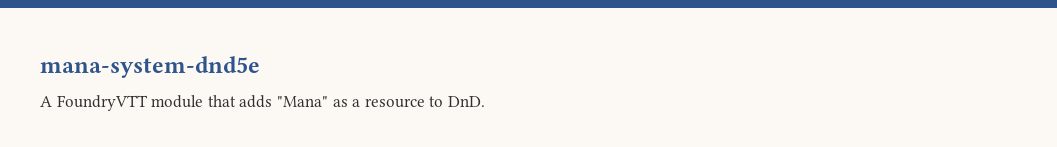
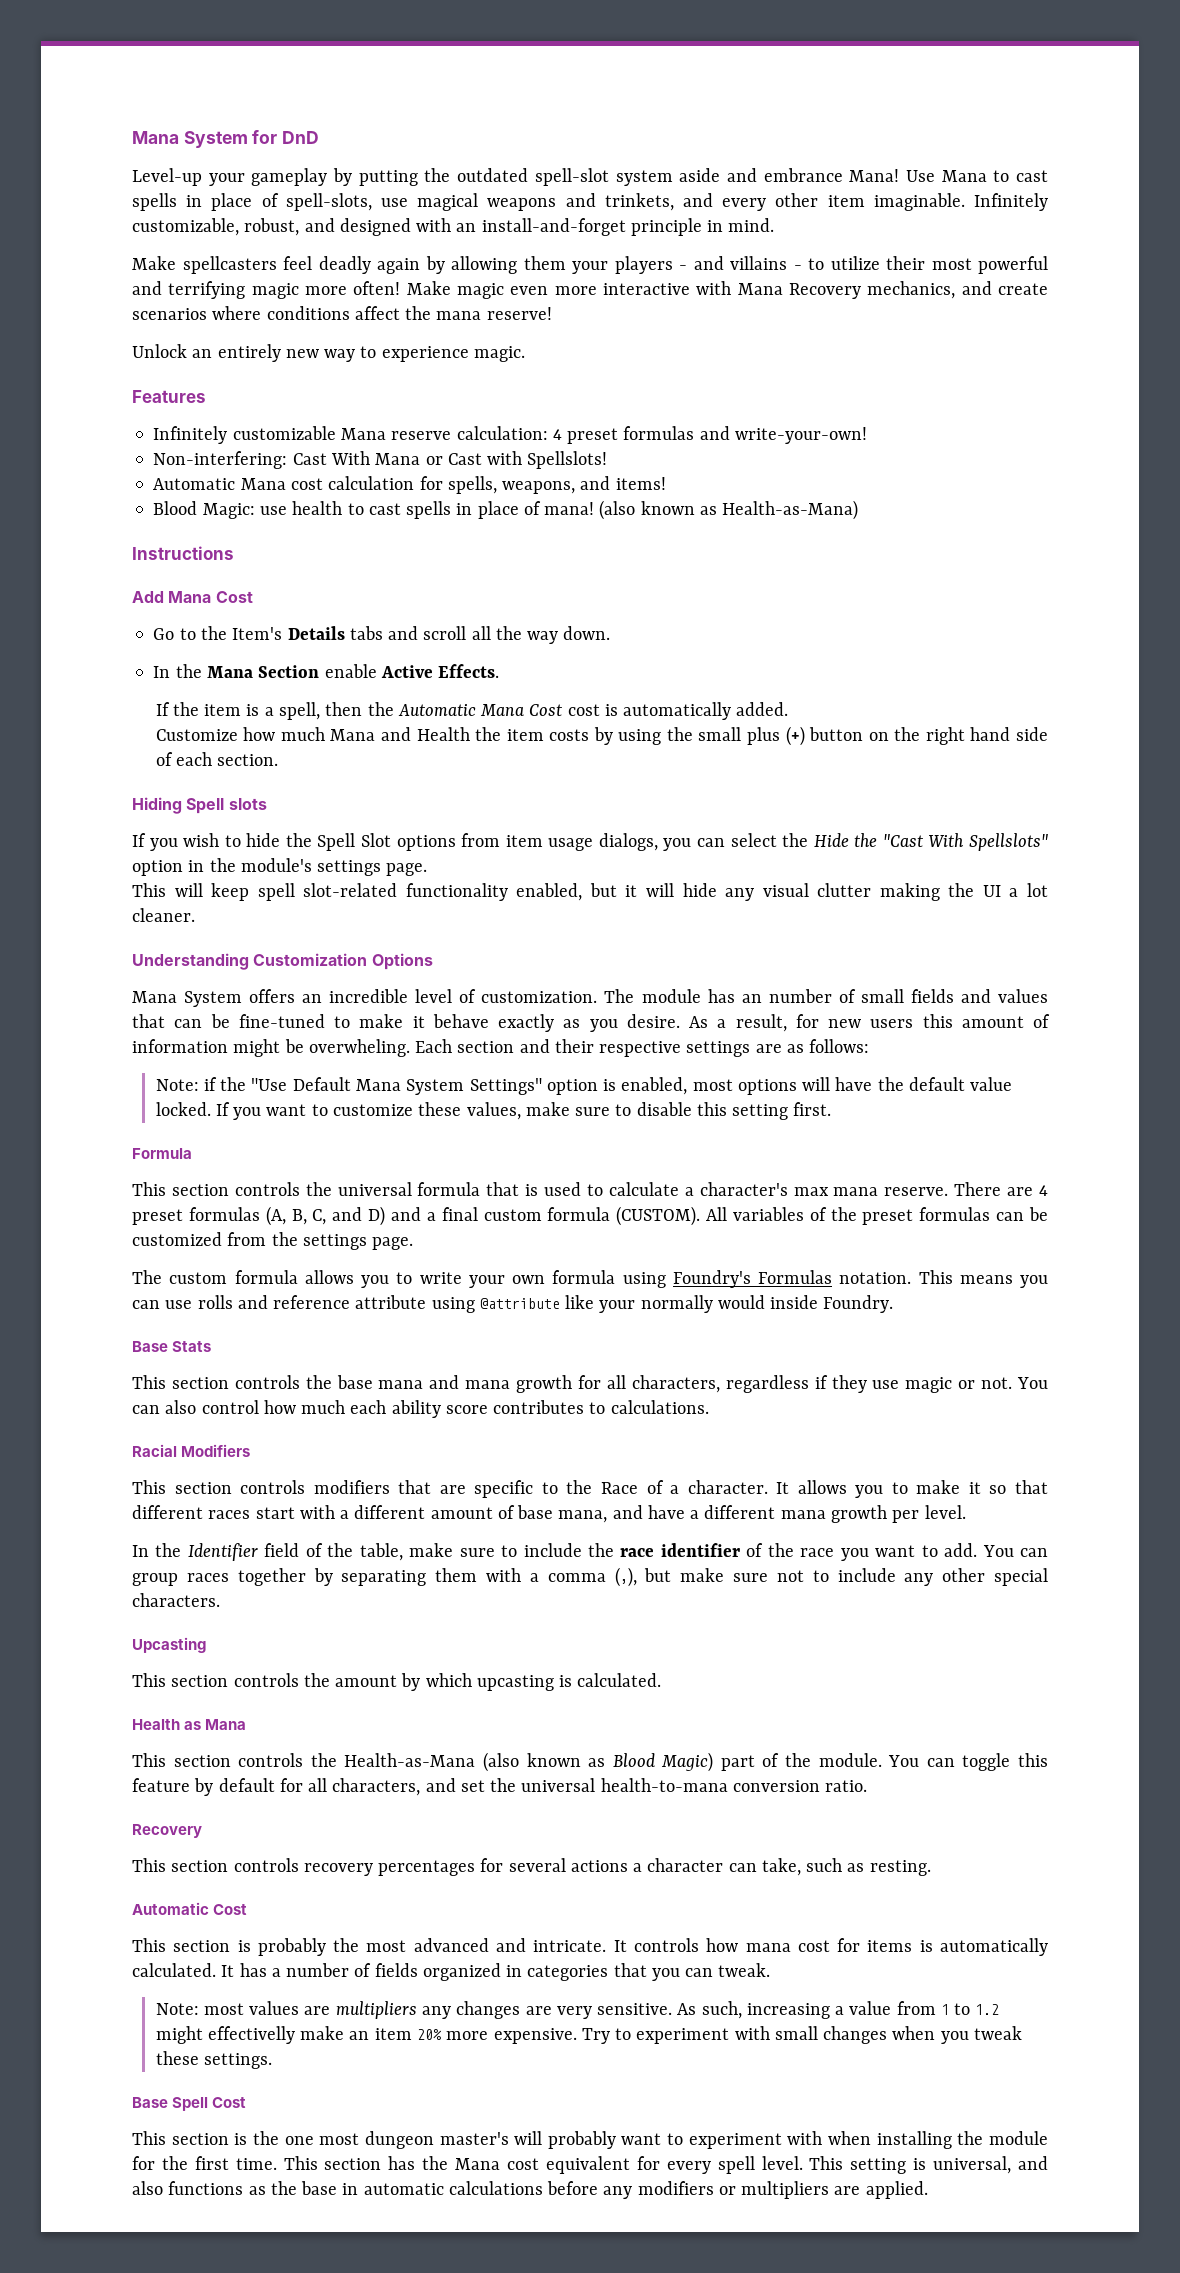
[40,56,260,78] [40,95,485,111] mana-system-dnd5e // A FoundryVTT module that adds "Mana" as a resource to DnD. -> [132,130,320,148] [132,168,1048,186] [132,193,1049,211] [132,218,775,236] [132,256,1048,274] [132,281,1049,299] [132,306,552,320] [132,344,525,362] [132,390,206,403] [153,426,867,444] [153,451,608,469] [153,476,666,494] [153,500,859,520] [132,546,234,560] [132,591,253,603] [153,626,611,644] [153,664,500,678] [155,702,789,720] [155,726,1048,746] [155,752,279,766] [132,797,267,814] [132,833,1048,851] [132,858,428,876] [132,883,1048,901] [132,908,195,922] [132,953,433,970] [132,989,1048,1007] [132,1014,1050,1032] [132,1039,870,1057] [155,1077,1013,1095] [155,1102,832,1120] [132,1148,192,1159] [132,1182,1049,1196] [132,1206,1049,1226] [132,1232,414,1250] [132,1270,1048,1288] [132,1295,894,1313] [132,1341,212,1352] [132,1375,1049,1393] [132,1400,709,1418] [132,1444,251,1457] [132,1480,1048,1498] [132,1505,966,1523] [132,1543,1049,1561] [132,1567,1049,1587] [132,1593,220,1607] [132,1637,206,1653] [132,1673,662,1691] [132,1719,247,1730] [132,1752,1049,1772] [132,1778,868,1796] [132,1824,202,1838] [132,1858,931,1876] [132,1902,248,1915] [132,1938,1048,1956] [132,1963,771,1981] [155,2001,1000,2019] [155,2026,1022,2044] [155,2051,272,2069] [132,2097,247,2111] [132,2131,1048,2149] [132,2156,1049,2174] [132,2181,928,2199] Mana System for DnD // Level-up your gameplay by putting the outdated spell-slot system aside and embrance Mana! Use Mana to cast spells in place of spell-slots, use magical weapons and trinkets, and every other item imaginable. Infinitely customizable, robust, and designed with an install-and-forget principle in mind. // Make spellcasters feel deadly again by allowing them your players - and villains - to utilize their most powerful and terrifying magic more often! Make magic even more interactive with Mana Recovery mechanics, and create scenarios where conditions affect the mana reserve! // Unlock an entirely new way to experience magic. // Features // Infinitely customizable Mana reserve calculation: 4 preset formulas and write-your-own! // Non-interfering: Cast With Mana or Cast with Spellslots! // Automatic Mana cost calculation for spells, weapons, and items! // Blood Magic: use health to cast spells in place of mana! (also known as Health-as-Mana) // Instructions // Add Mana Cost // Go to the Item's Details tabs and scroll all the way down. // In the Mana Section enable Active Effects. // If the item is a spell, then the Automatic Mana Cost cost is automatically added. // Customize how much Mana and Health the item costs by using the small plus (+) button on the right hand side of each section. // Hiding Spell slots // If you wish to hide the Spell Slot options from item usage dialogs, you can select the Hide the "Cast With Spellslots" option in the module's settings page. // This will keep spell slot-related functionality enabled, but it will hide any visual clutter making the UI a lot cleaner. // Understanding Customization Options // Mana System offers an incredible level of customization. The module has an number of small fields and values that can be fine-tuned to make it behave exactly as you desire. As a result, for new users this amount of information might be overwheling. Each section and their respective settings are as follows: // Note: if the "Use Default Mana System Settings" option is enabled, most options will have the default value locked. If you want to customize these values, make sure to disable this setting first. // Formula // This section controls the universal formula that is used to calculate a character's max mana reserve. There are 4 preset formulas (A, B, C, and D) and a final custom formula (CUSTOM). All variables of the preset formulas can be customized from the settings page. // The custom formula allows you to write your own formula using Foundry's Formulas notation. This means you can use rolls and reference attribute using @attribute like your normally would inside Foundry. // Base Stats // This section controls the base mana and mana growth for all characters, regardless if they use magic or not. You can also control how much each ability score contributes to calculations. // Racial Modifiers // This section controls modifiers that are specific to the Race of a character. It allows you to make it so that different races start with a different amount of base mana, and have a different mana growth per level. // In the Identifier field of the table, make sure to include the race identifier of the race you want to add. You can group races together by separating them with a comma (,), but make sure not to include any other special characters. // Upcasting // This section controls the amount by which upcasting is calculated. // Health as Mana // This section controls the Health-as-Mana (also known as Blood Magic) part of the module. You can toggle this feature by default for all characters, and set the universal health-to-mana conversion ratio. // Recovery // This section controls recovery percentages for several actions a character can take, such as resting. // Automatic Cost // This section is probably the most advanced and intricate. It controls how mana cost for items is automatically calculated. It has a number of fields organized in categories that you can tweak. // Note: most values are multipliers any changes are very sensitive. As such, increasing a value from 1 to 1.2 might effectivelly make an item 20% more expensive. Try to experiment with small changes when you tweak these settings. // Base Spell Cost // This section is the one most dungeon master's will probably want to experiment with when installing the module for the first time. This section has the Mana cost equivalent for every spell level. This setting is universal, and also functions as the base in automatic calculations before any modifiers or multipliers are applied.

